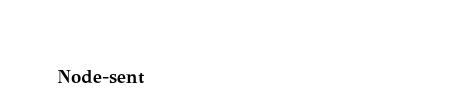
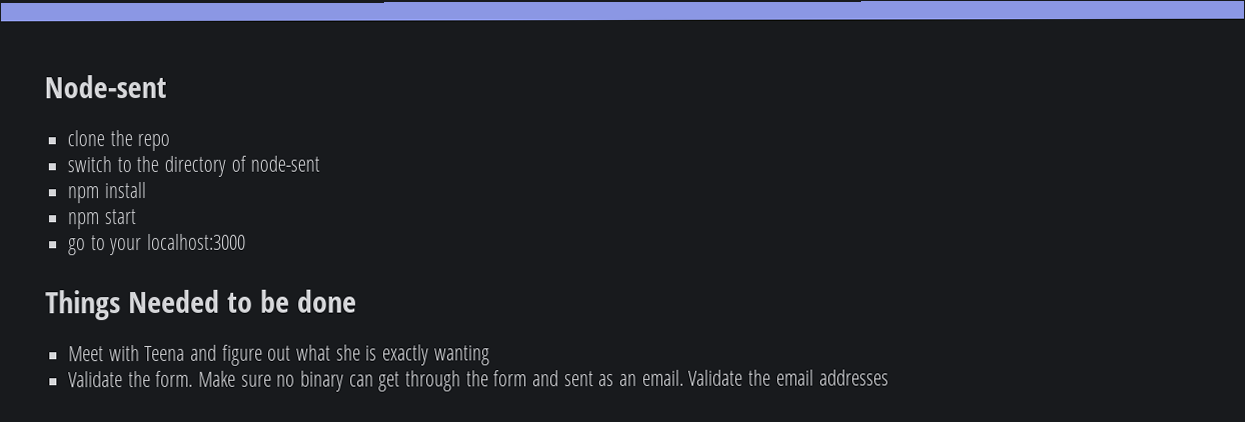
(145, 77) none -> [67,130,171,152] [67,155,321,177] [67,181,146,204] [68,209,137,230] [68,233,247,256] [45,289,357,321] [68,344,490,366] [68,369,889,392] // clone the repo // switch to the directory of node-sent // npm install // npm start // go to your localhost:3000 // Things Needed to be done // Meet with Teena and figure out what she is exactly wanting // Validate the form. Make sure no binary can get through the form and sent as an email. Validate the email addresses

